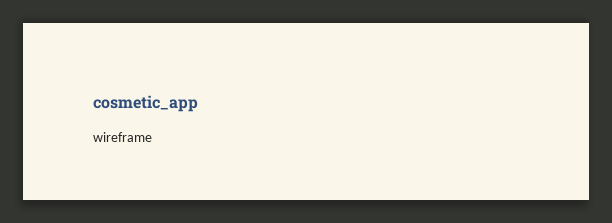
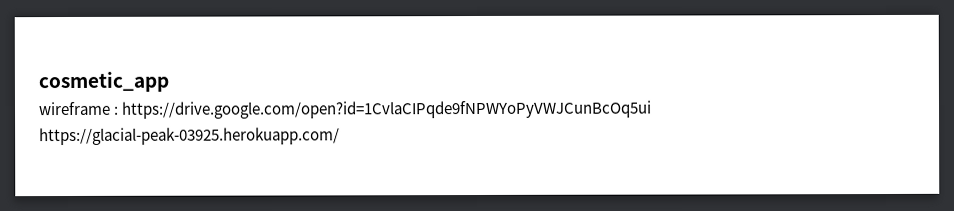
(152, 137) none -> [113,100,653,119] [39,127,340,146] : https://drive.google.com/open?id=1CvlaCIPqde9fNPWYoPyVWJCunBcOq5ui // https://glacial-peak-03925.herokuapp.com/

